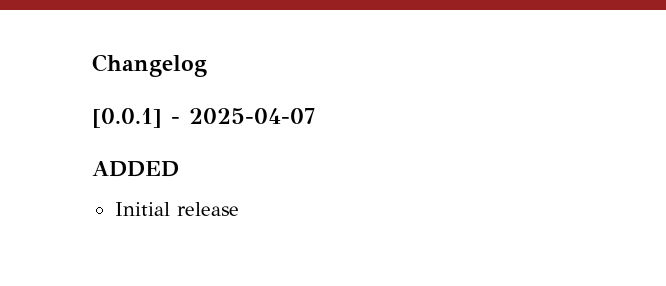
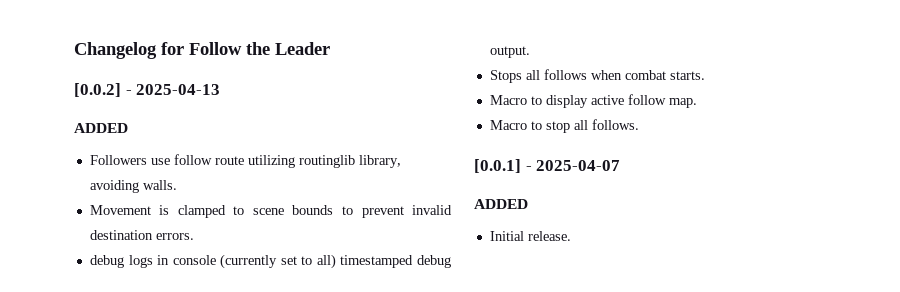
(207, 65) none -> [161,42,330,55] [74,83,221,97] [74,123,128,133] [89,154,401,168] [89,180,177,193] [89,205,453,218] [89,230,194,240] [89,254,451,269] [489,46,530,58] [489,69,705,83] [489,94,697,108] [489,119,639,133] for Follow the Leader // [0.0.2] - 2025-04-13 // ADDED // Followers use follow route utilizing routinglib library, avoiding walls. // Movement is clamped to scene bounds to prevent invalid destination errors. // debug logs in console (currently set to all) timestamped debug output. // Stops all follows when combat starts. // Macro to display active follow map. // Macro to stop all follows.
[176,202,239,216] release -> [527,231,571,241] release.

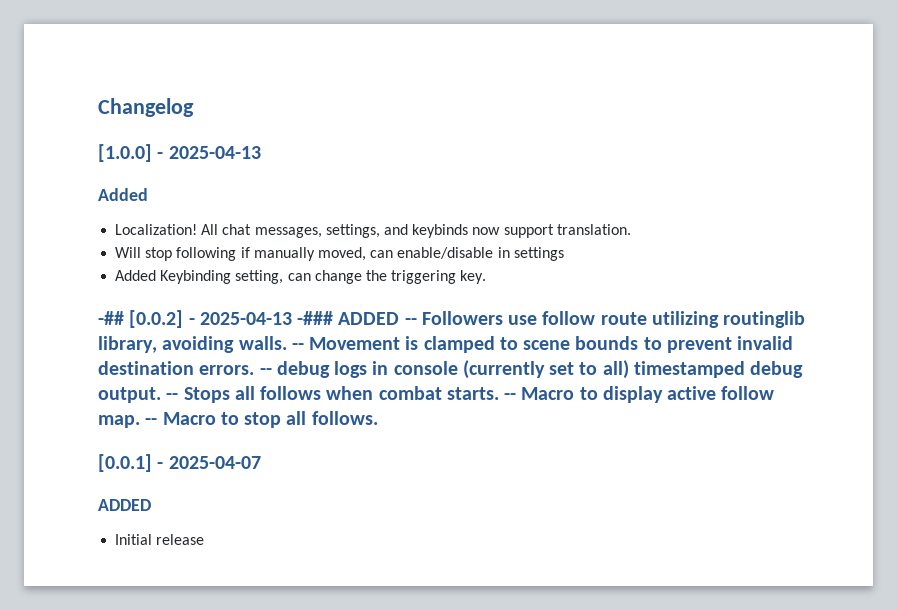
[161,42,330,55] for Follow the Leader // -> [98,144,261,162] [98,188,148,201] [115,224,631,238] [115,247,564,261] [115,270,487,284] [98,311,124,325] // [1.0.0] - 2025-04-13 // Added // Localization! All chat messages, settings, and keybinds now support translation. // Will stop following if manually moved, can enable/disable in settings // Added Keybinding setting, can change the triggering key. // -##
[74,123,128,133] // ADDED // -> [297,311,417,325] -### ADDED --
(177, 185) // -> [291,343,304,350] --
(194, 236) // -> [259,368,272,375] --
(530, 52) // -> [166,393,179,400] --
(705, 75) // -> [504,393,517,400] --
(697, 103) // -> [145,418,158,425] --
[527,231,571,241] release. -> [156,534,205,545] release

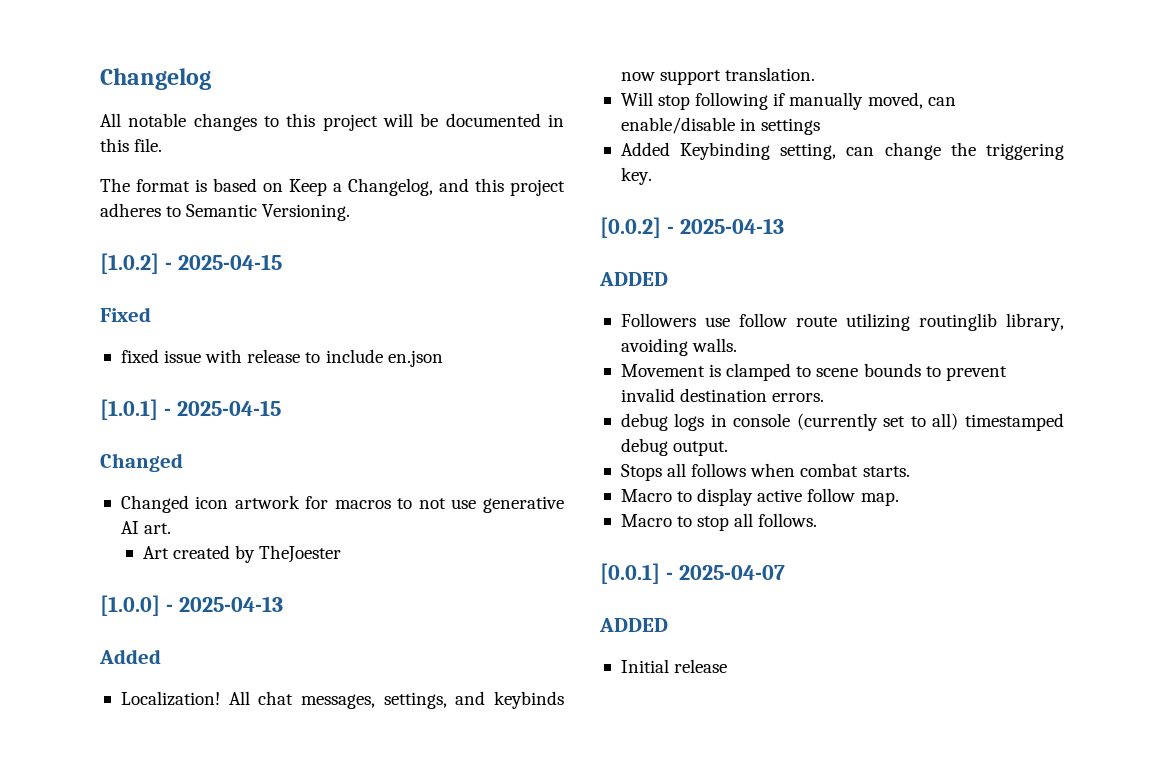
(194, 107) none -> [100,113,564,131] [100,138,163,152] [100,178,565,196] [100,203,351,221] [100,253,282,274] [100,307,151,322] [120,349,443,367] [100,399,281,420] [100,453,183,472] [120,495,564,513] [120,521,172,534] [143,545,342,563] // All notable changes to this project will be documented in this file. // The format is based on Keep a Changelog, and this project adheres to Semantic Versioning. // [1.0.2] - 2025-04-15 // Fixed // fixed issue with release to include en.json // [1.0.1] - 2025-04-15 // Changed // Changed icon artwork for macros to not use generative AI art. // Art created by TheJoester
[98,311,124,325] -## -> (652, 176) none
[297,311,417,325] -### ADDED -- -> [599,272,668,286] // ADDED //
[291,343,304,350] -- -> (738, 345) //
[259,368,272,375] -- -> (825, 397) //
[166,393,179,400] -- -> (729, 448) //
[504,393,517,400] -- -> (910, 471) //
[145,418,158,425] -- -> (899, 499) //

